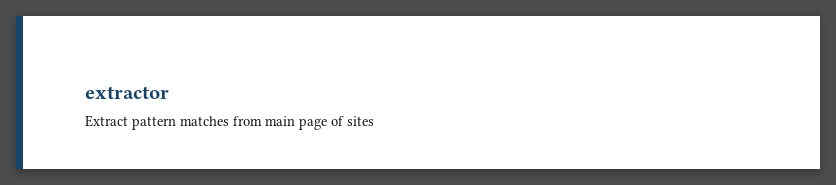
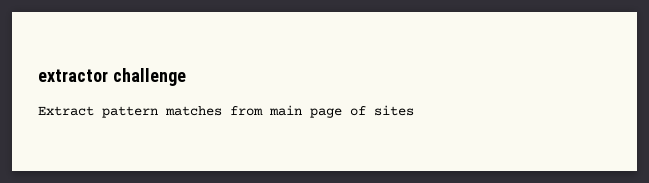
(169, 92) none -> [112,68,186,86] challenge

